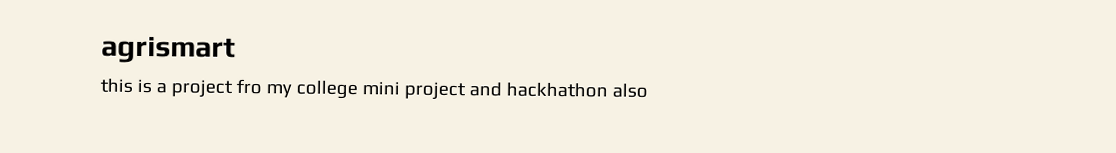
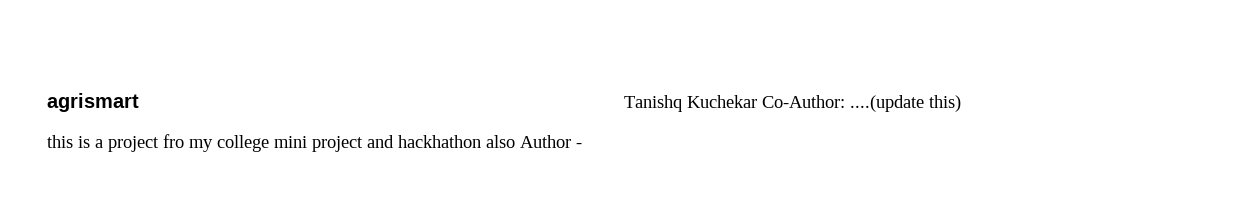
(648, 90) none -> [520,135,582,148] [624,95,961,112] Author - Tanishq Kuchekar Co-Author: ....(update this)

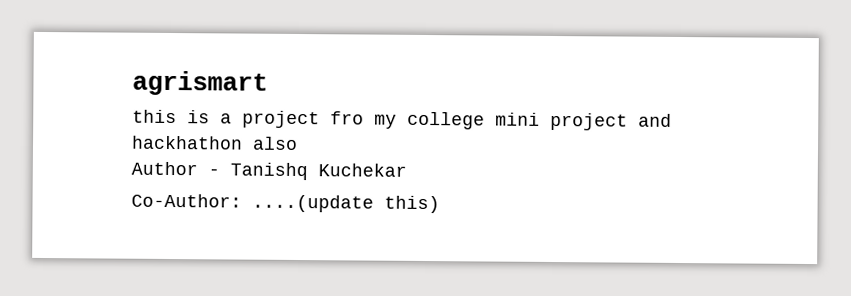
(515, 141) none -> (298, 143) //
(757, 101) none -> (407, 170) //

